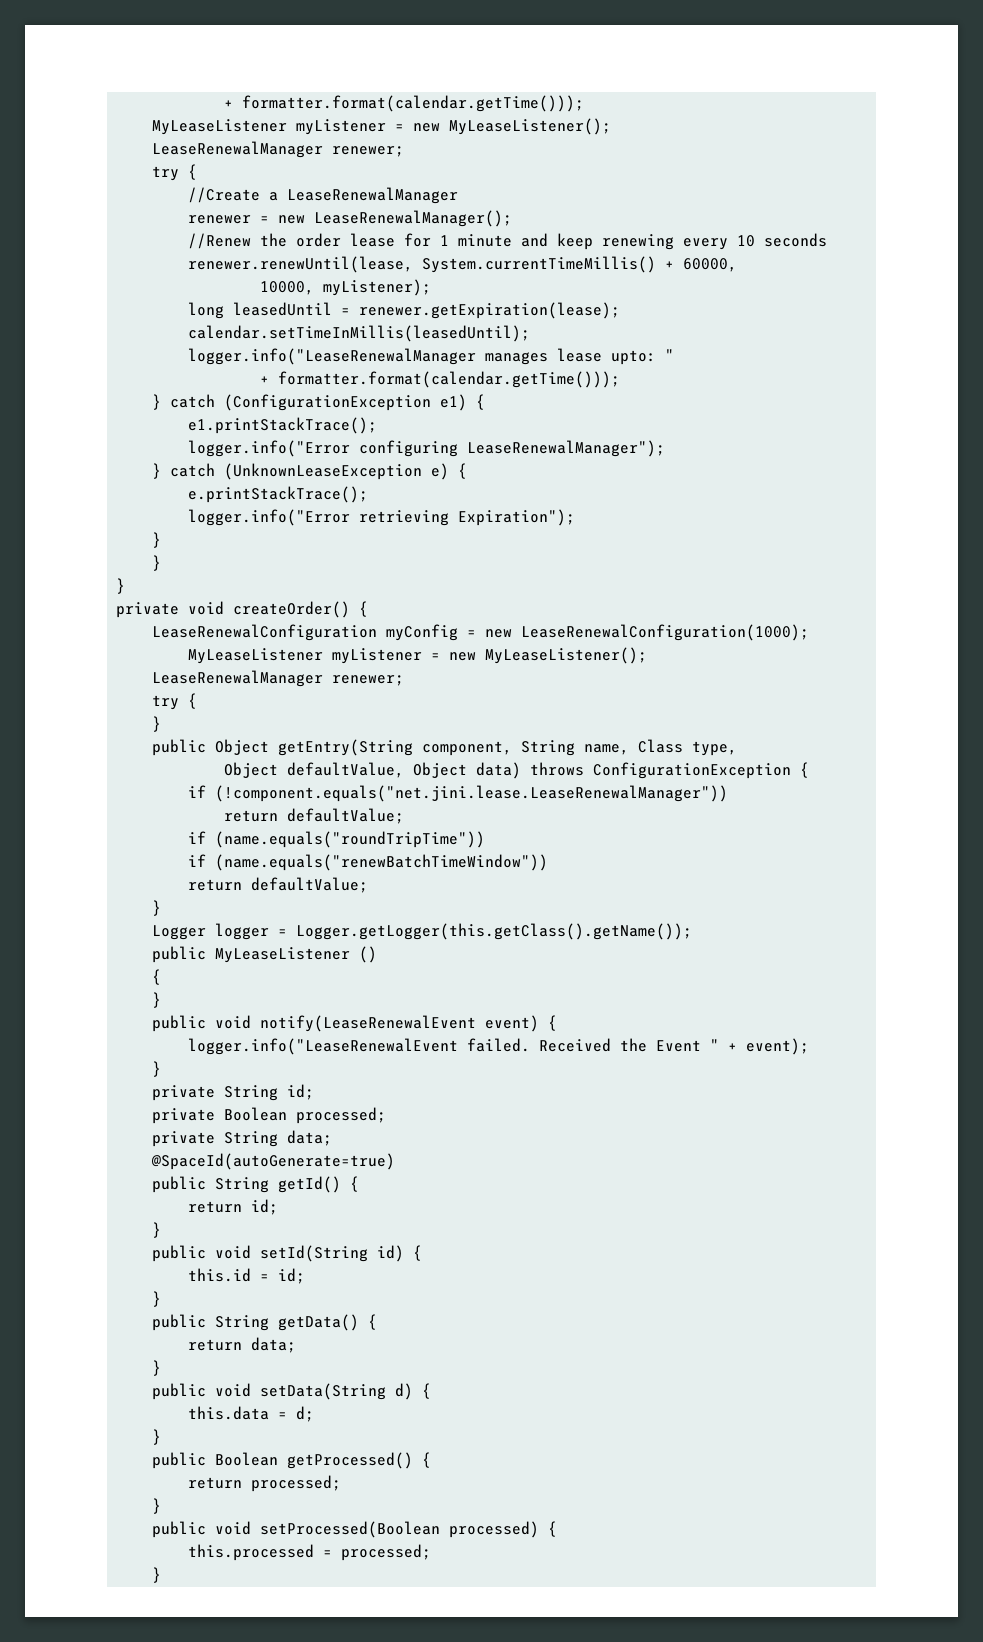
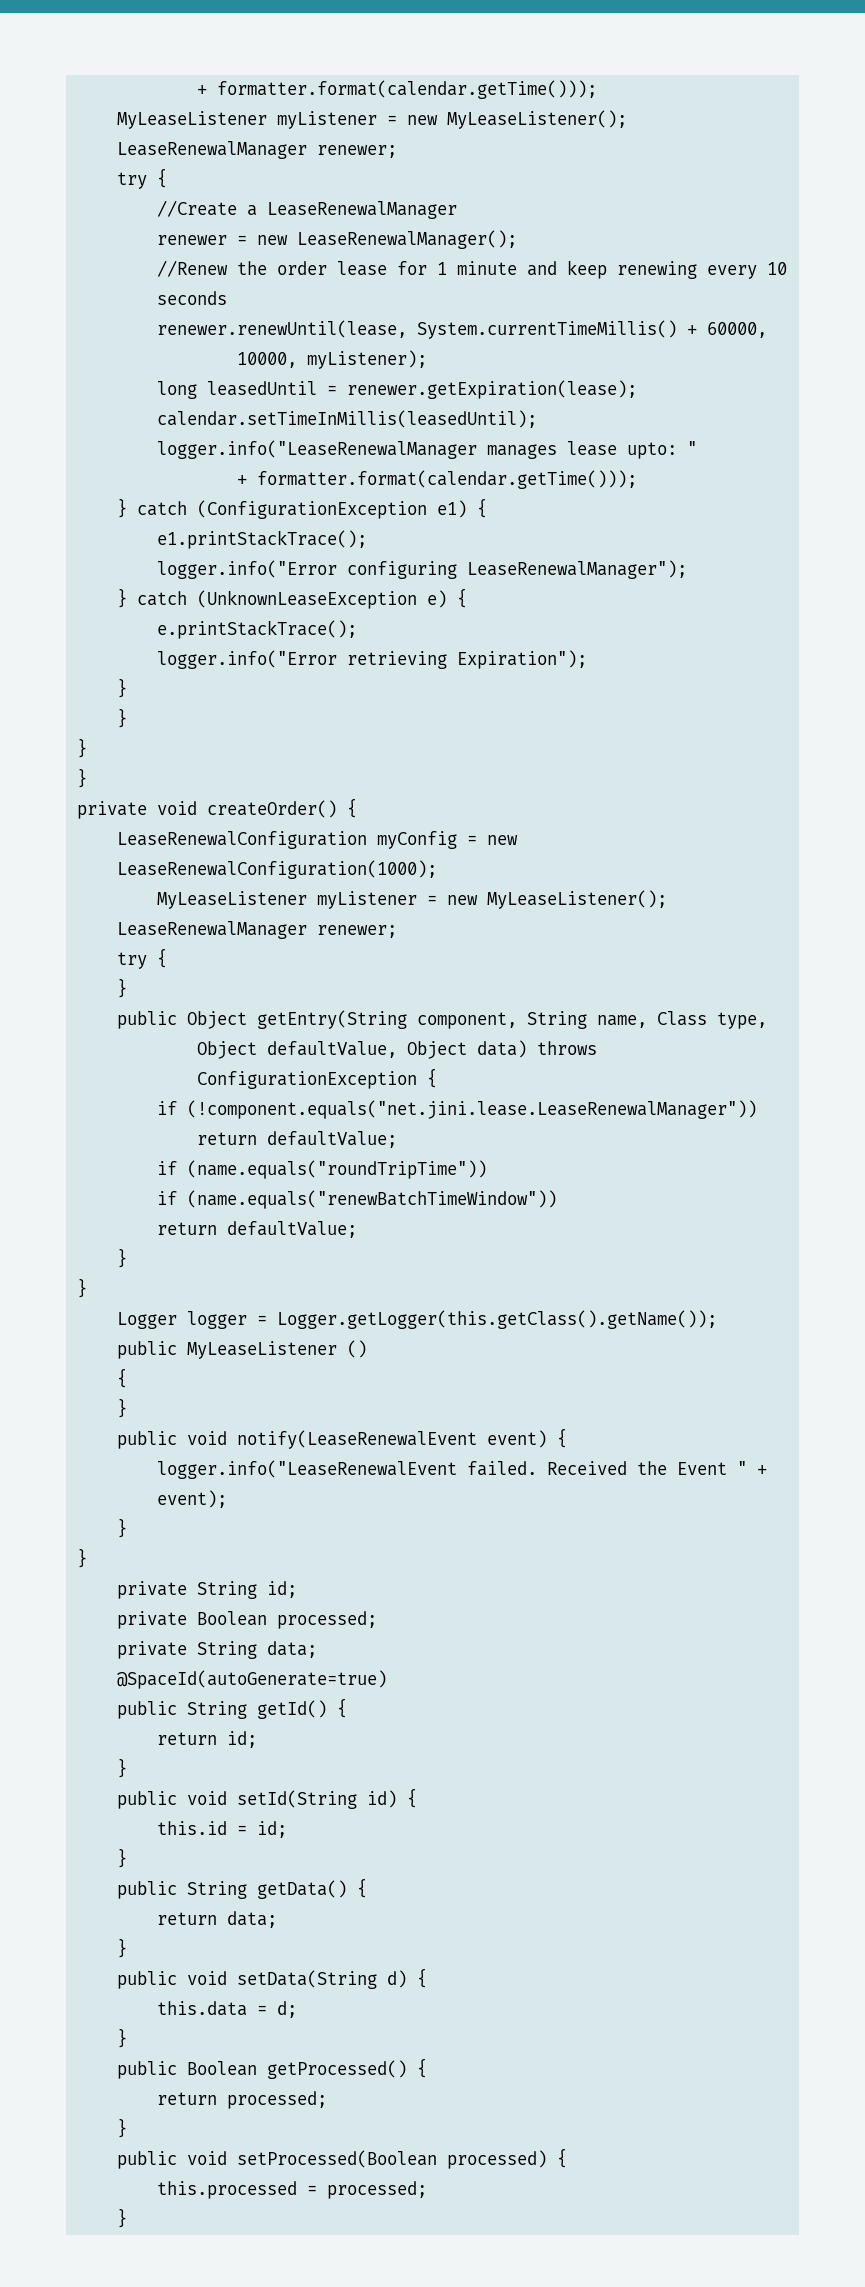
(125, 586) none -> [76,768,87,788] // }
(161, 908) none -> [76,1278,87,1298] // }
(161, 1069) none -> [76,1548,87,1568] // }

